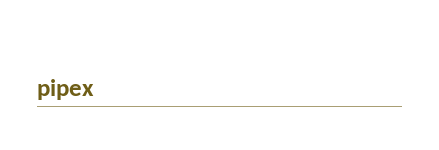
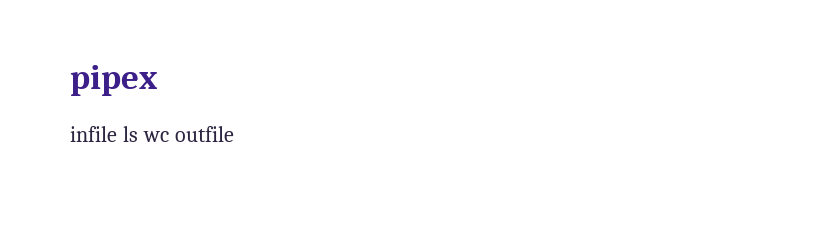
(94, 89) none -> [70,126,234,142] // infile ls wc outfile

